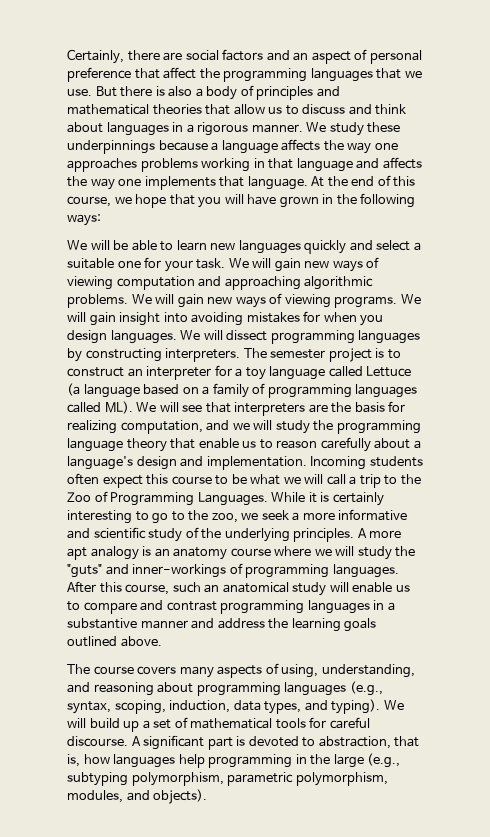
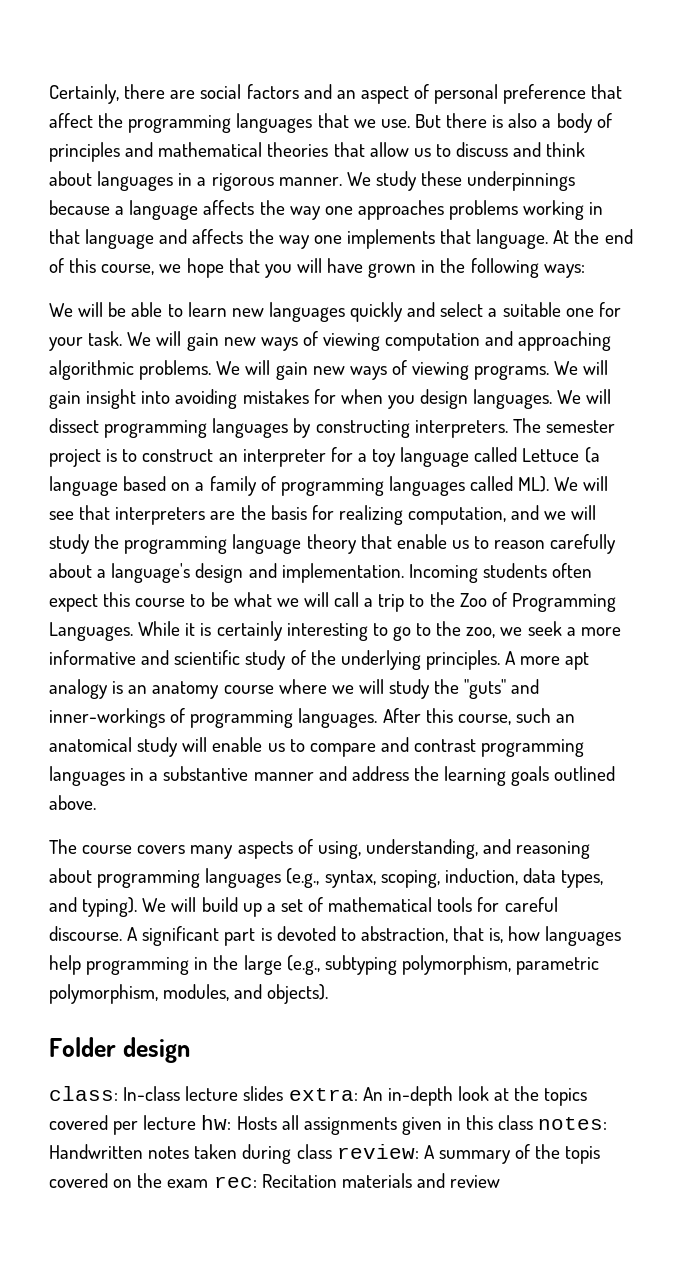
(208, 796) none -> [49,1037,190,1063] [49,1086,588,1106] [49,1115,608,1135] [49,1144,601,1164] [49,1173,501,1188] // Folder design // class: In-class lecture slides extra: An in-depth look at the topics covered per lecture hw: Hosts all assignments given in this class notes: Handwritten notes taken during class review: A summary of the topis covered on the exam rec: Recitation materials and review

